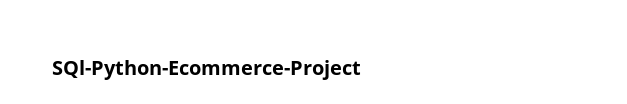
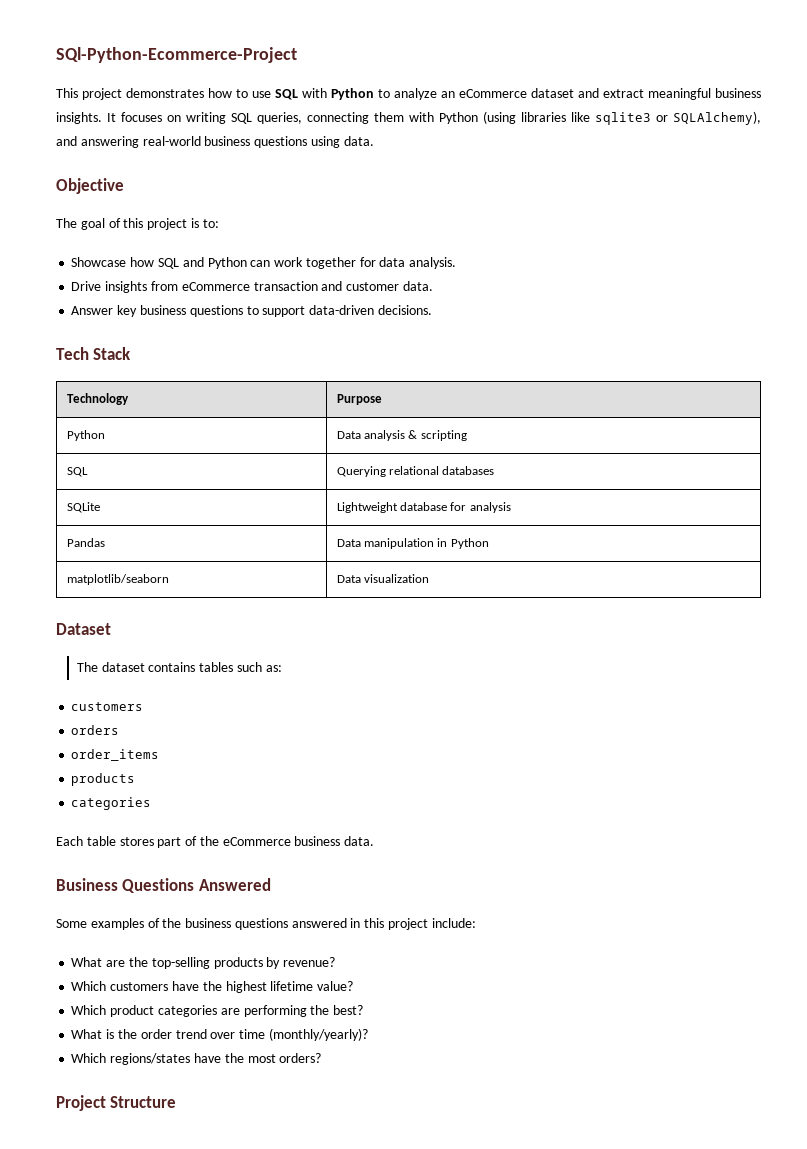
(361, 70) none -> [56,88,761,100] [56,111,761,125] [56,136,374,148] [56,178,124,194] [56,218,219,230] [71,257,457,269] [71,281,433,293] [71,305,432,317] [56,347,132,360] [66,393,129,405] [336,394,382,405] [66,430,105,441] [336,430,467,441] [66,467,88,477] [336,466,495,477] [66,502,100,513] [336,502,511,513] [66,538,105,547] [336,538,489,549] [66,574,169,585] [336,574,430,583] [56,623,111,635] [76,662,282,672] [71,702,144,711] [71,725,120,735] [71,749,160,761] [71,773,136,786] [71,797,152,810] [56,836,375,848] [56,878,271,893] [56,918,476,930] [71,957,336,969] [71,981,354,993] [71,1005,364,1017] [71,1028,368,1041] [71,1053,322,1065] [56,1095,177,1111] // This project demonstrates how to use SQL with Python to analyze an eCommerce dataset and extract meaningful business insights. It focuses on writing SQL queries, connecting them with Python (using libraries like sqlite3 or SQLAlchemy), and answering real-world business questions using data. // Objective // The goal of this project is to: // Showcase how SQL and Python can work together for data analysis. // Drive insights from eCommerce transaction and customer data. // Answer key business questions to support data-driven decisions. // Tech Stack // Technology | Purpose // Python | Data analysis & scripting // SQL | Querying relational databases // SQLite | Lightweight database for analysis // Pandas | Data manipulation in Python // matplotlib/seaborn | Data visualization // Dataset // The dataset contains tables such as: // customers // orders // order_items // products // categories // Each table stores part of the eCommerce business data. // Business Questions Answered // Some examples of the business questions answered in this project include: // What are the top-selling products by revenue? // Which customers have the highest lifetime value? // Which product categories are performing the best? // What is the order trend over time (monthly/yearly)? // Which regions/states have the most orders? // Project Structure

